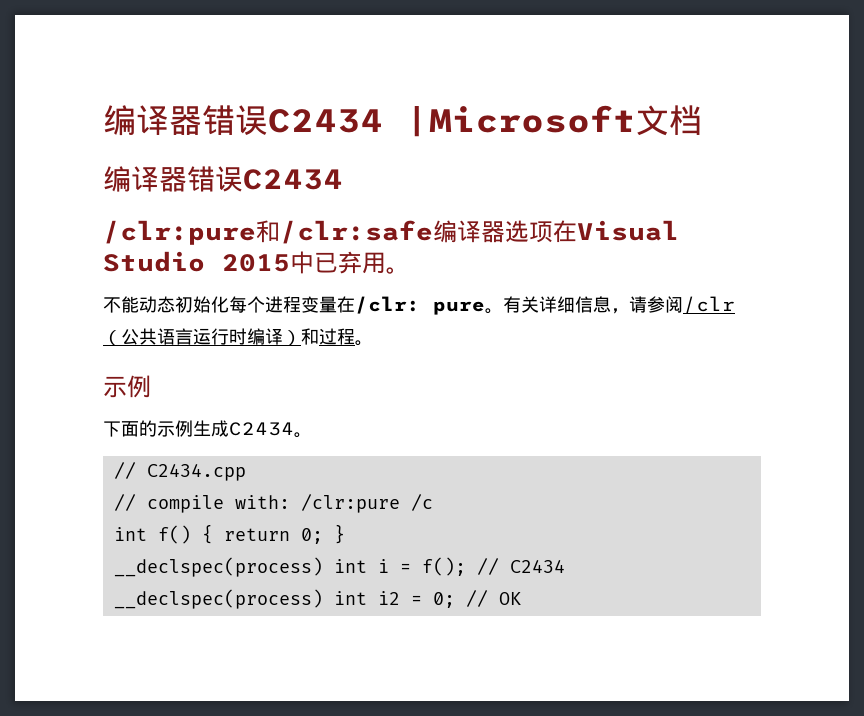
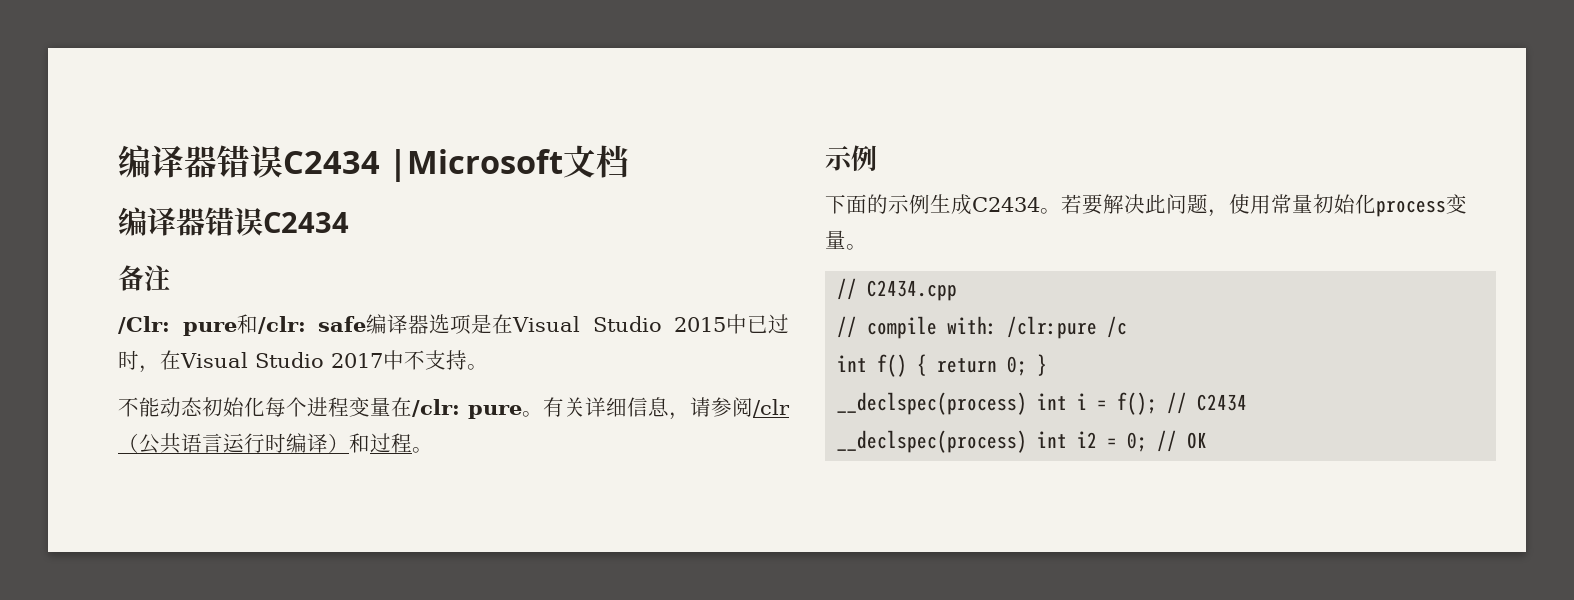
[103,220,433,245] /clr:pure和/clr:safe -> [118,265,170,291] [118,314,366,336] 备注 // /Clr: pure和/clr: safe
(553, 232) none -> [471,314,492,334] 是
[338,251,386,274] 弃用 -> [768,314,789,334] [118,350,467,373] 过时，在Visual Studio 2017中不支持
(312, 435) none -> [1061,194,1467,217] [825,230,867,250] 若要解决此问题，使用常量初始化process变量。

